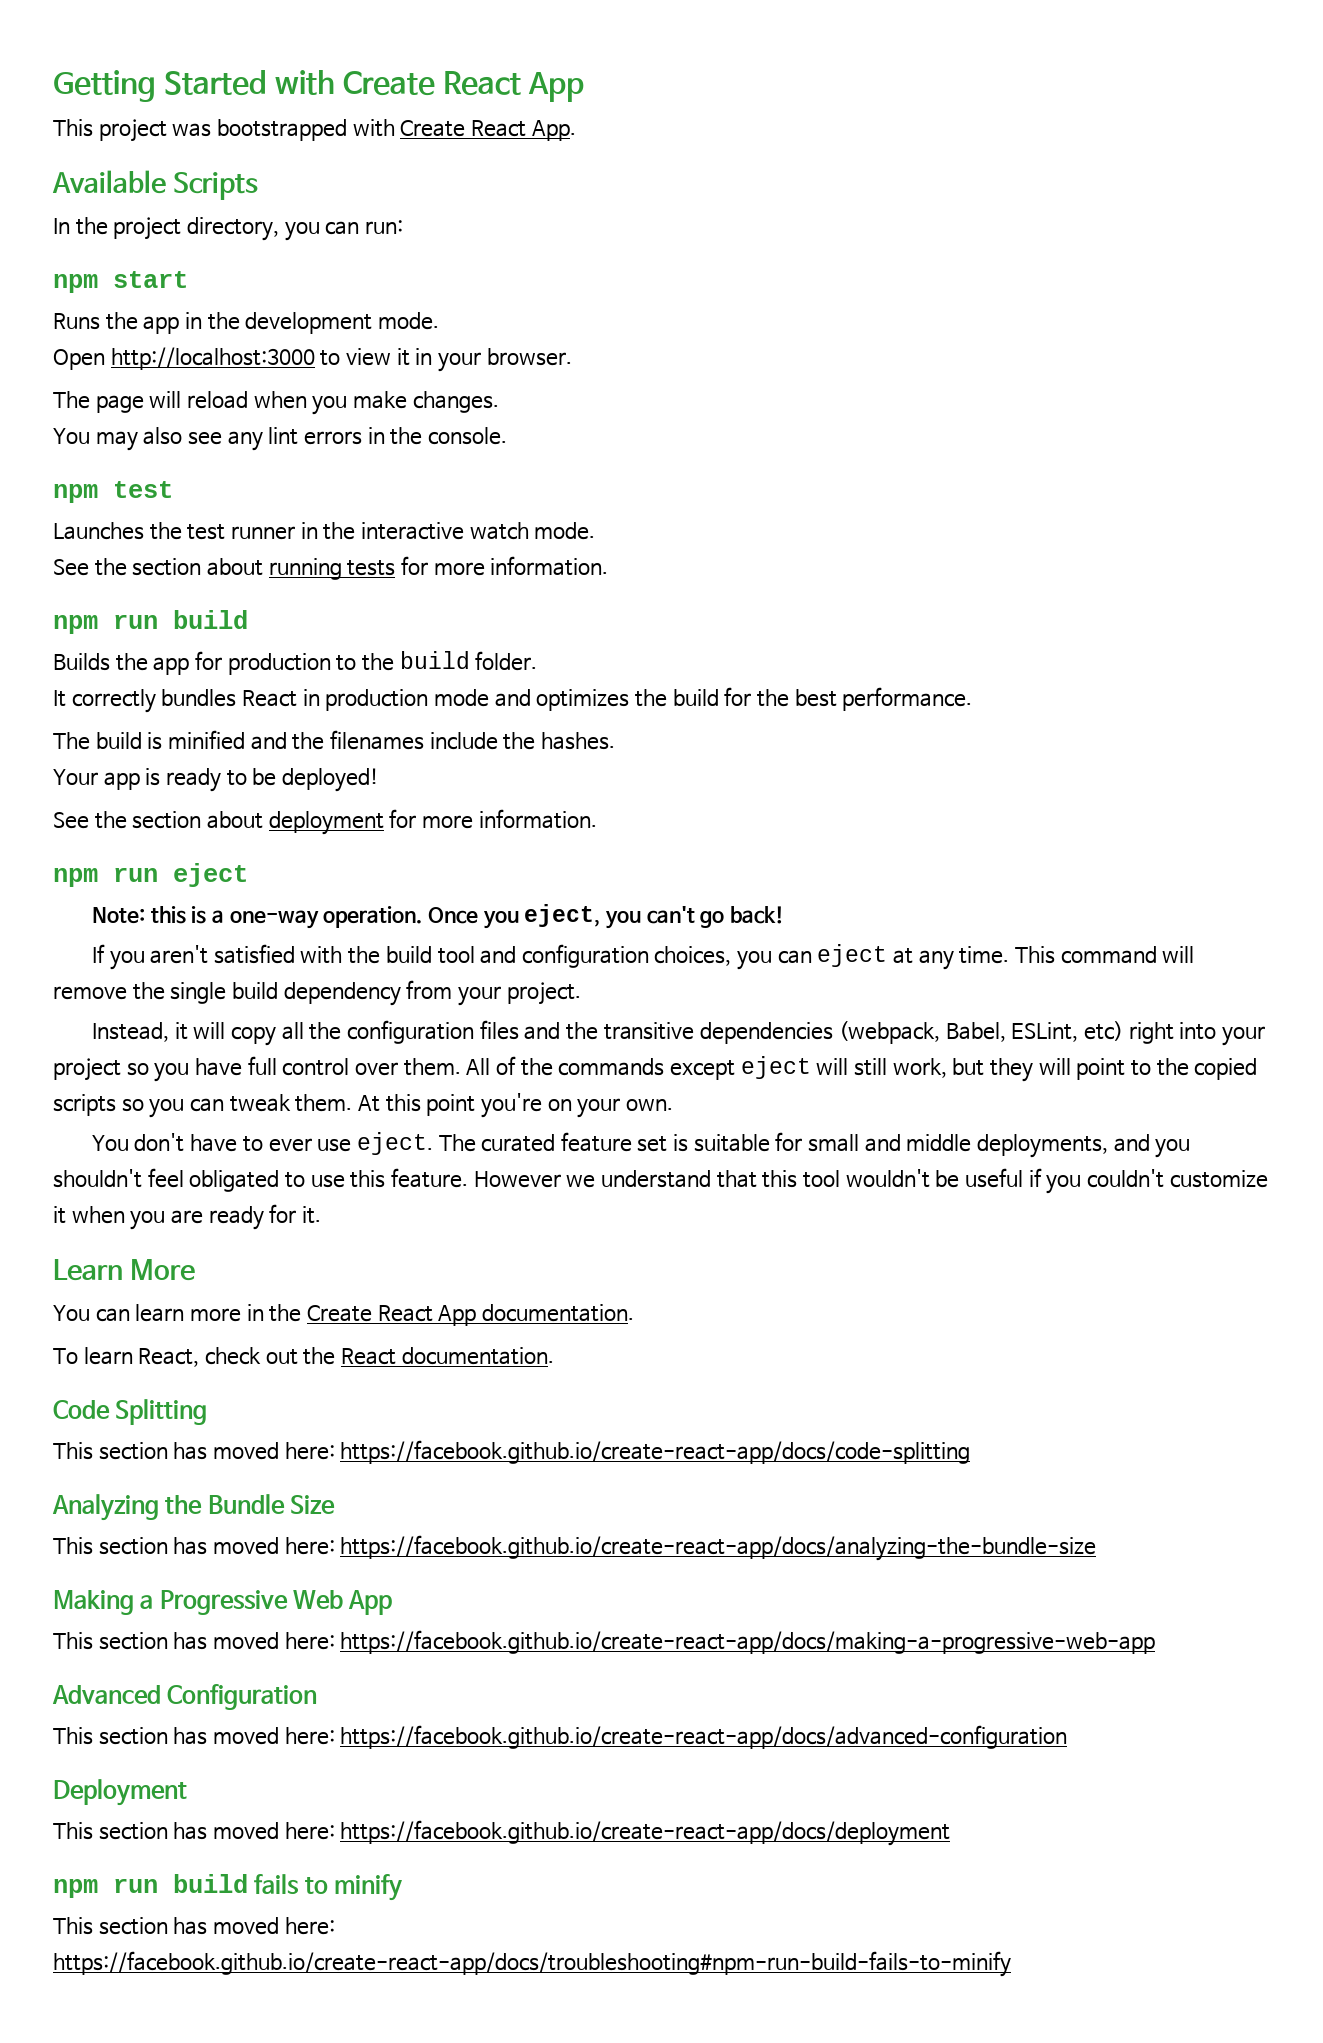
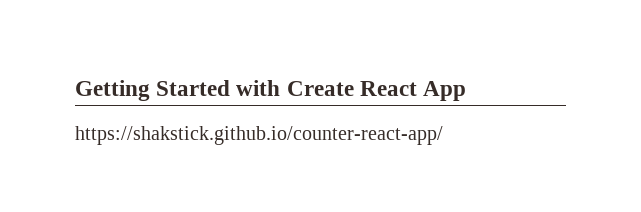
[53,119,576,142] [52,170,259,200] [53,217,403,241] [53,271,188,293] [53,312,440,334] [53,347,572,372] [53,391,499,415] [53,427,507,451] [53,481,173,503] [53,522,596,540] [53,556,609,580] [53,610,248,634] [53,651,538,675] [53,687,973,713] [53,730,615,750] [53,768,379,792] [53,809,597,835] [53,863,248,887] [91,904,784,929] [91,944,1195,970] [53,980,581,1006] [91,1020,1265,1046] [53,1056,1258,1082] [53,1093,674,1118] [91,1132,1191,1158] [53,1168,1268,1194] [53,1204,321,1230] [53,1259,196,1281] [53,1304,634,1326] [53,1347,554,1367] [53,1399,208,1425] [53,1440,971,1464] [52,1494,336,1521] [53,1535,1097,1561] [53,1590,393,1615] [53,1630,1156,1654] [52,1684,318,1710] [53,1725,1068,1749] [53,1779,187,1806] [53,1820,951,1846] [53,1874,403,1901] [53,1917,335,1935] [53,1951,1011,1977] This project was bootstrapped with Create React App. // Available Scripts // In the project directory, you can run: // npm start // Runs the app in the development mode. // Open http://localhost:3000 to view it in your browser. // The page will reload when you make changes. // You may also see any lint errors in the console. // npm test // Launches the test runner in the interactive watch mode. // See the section about running tests for more information. // npm run build // Builds the app for production to the build folder. // It correctly bundles React in production mode and optimizes the build for the best performance. // The build is minified and the filenames include the hashes. // Your app is ready to be deployed! // See the section about deployment for more information. // npm run eject // Note: this is a one-way operation. Once you eject, you can't go back! // If you aren't satisfied with the build tool and configuration choices, you can eject at any time. This command will remove the single build dependency from your project. // Instead, it will copy all the configuration files and the transitive dependencies (webpack, Babel, ESLint, etc) right into your project so you have full control over them. All of the commands except eject will still work, but they will point to the copied scripts so you can tweak them. At this point you're on your own. // You don't have to ever use eject. The curated feature set is suitable for small and middle deployments, and you shouldn't feel obligated to use this feature. However we understand that this tool wouldn't be useful if you couldn't customize it when you are ready for it. // Learn More // You can learn more in the Create React App documentation. // To learn React, check out the React documentation. // Code Splitting // This section has moved here: https://facebook.github.io/create-react-app/docs/code-splitting // Analyzing the Bundle Size // This section has moved here: https://facebook.github.io/create-react-app/docs/analyzing-the-bundle-size // Making a Progressive Web App // This section has moved here: https://facebook.github.io/create-react-app/docs/making-a-progressive-web-app // Advanced Configuration // This section has moved here: https://facebook.github.io/create-react-app/docs/advanced-configuration // Deployment // This section has moved here: https://facebook.github.io/create-react-app/docs/deployment // npm run build fails to minify // This section has moved here: https://facebook.github.io/create-react-app/docs/troubleshooting#npm-run-build-fails-to-minify -> [75,126,443,145] https://shakstick.github.io/counter-react-app/

